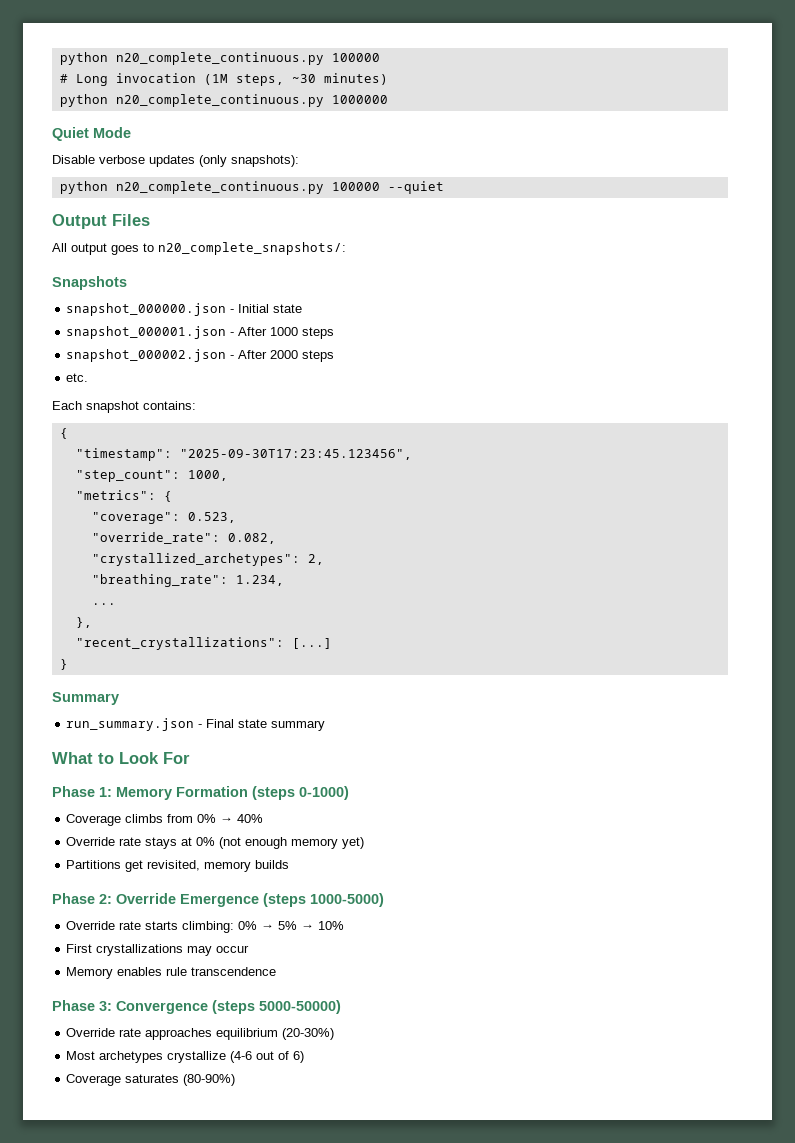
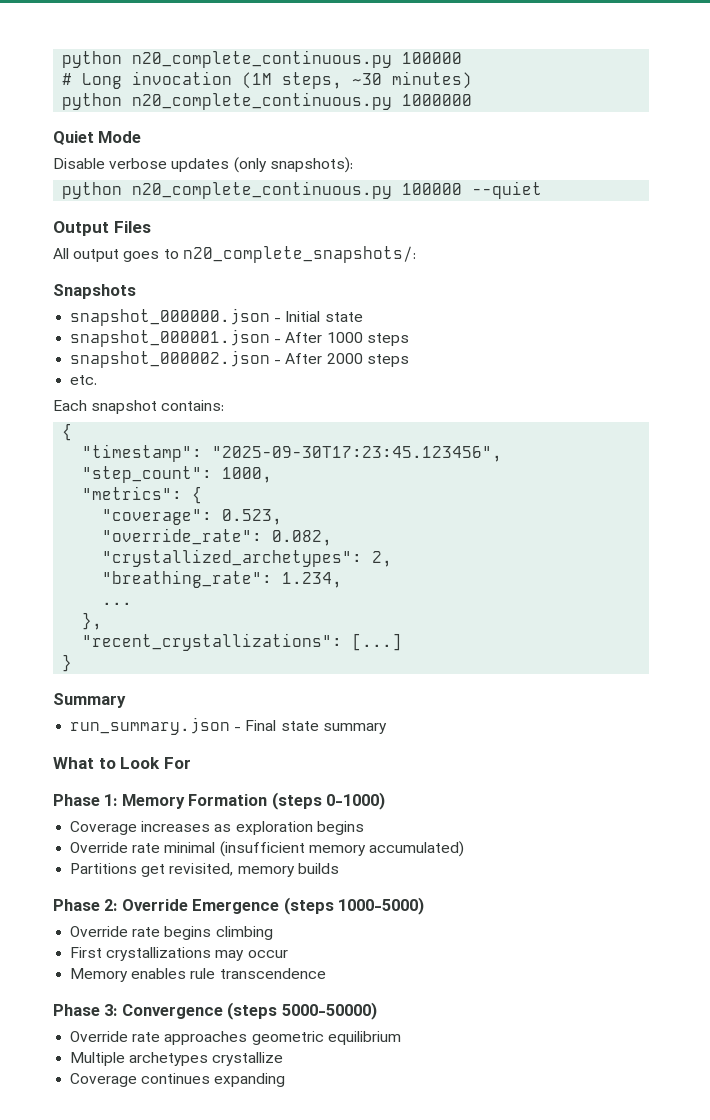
[125,814,264,823] [66,837,365,849] climbs from 0% → 40% // Override rate stays at 0% (not enough memory yet) -> [141,821,364,835] [70,841,464,857] increases as exploration begins // Override rate minimal (insufficient memory accumulated)
[145,921,345,933] starts climbing: 0% → 5% → 10% -> [164,926,273,940] begins climbing
(213, 1034) none -> [251,1031,324,1045] geometric
[282,1028,335,1040] [66,1051,96,1060] (20-30%) // Most -> [70,1052,126,1066] // Multiple
[230,1051,305,1063] [66,1074,236,1086] (4-6 out of 6) // Coverage saturates (80-90%) -> [70,1073,286,1087] // Coverage continues expanding

